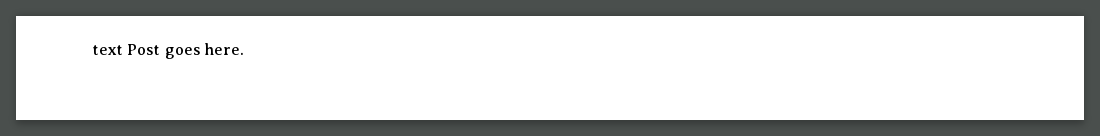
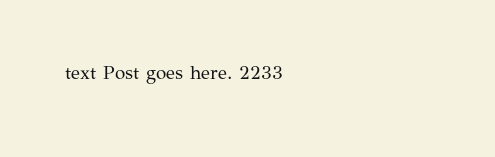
(244, 49) none -> [239,66,283,79] 2233

